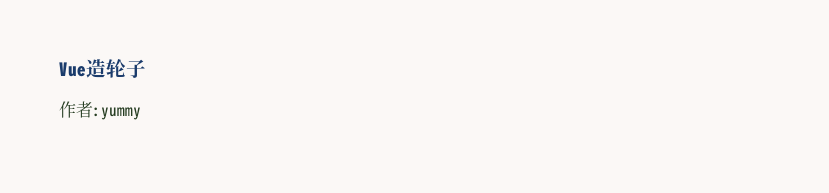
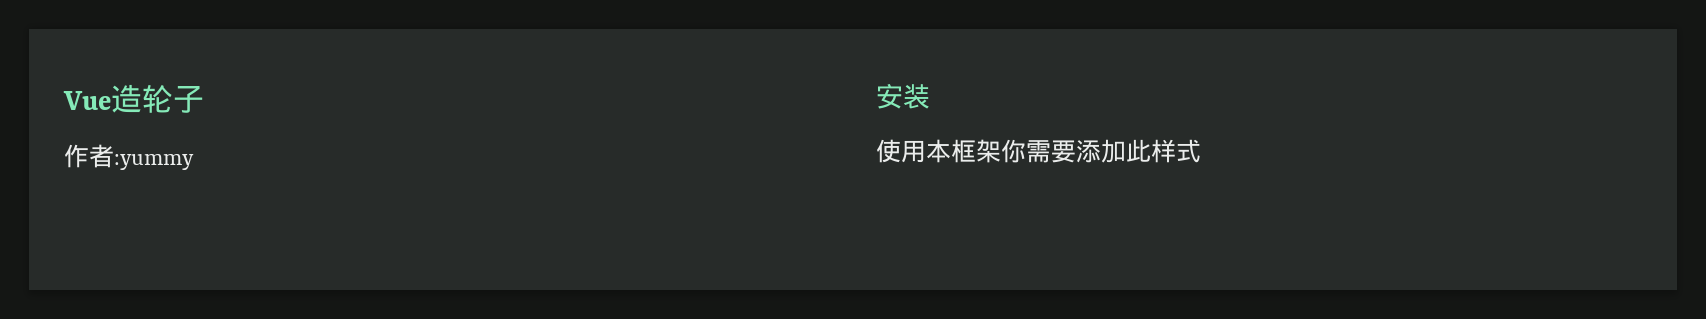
(141, 113) none -> [876,83,930,109] [876,139,1201,163] // 安装 // 使用本框架你需要添加此样式

